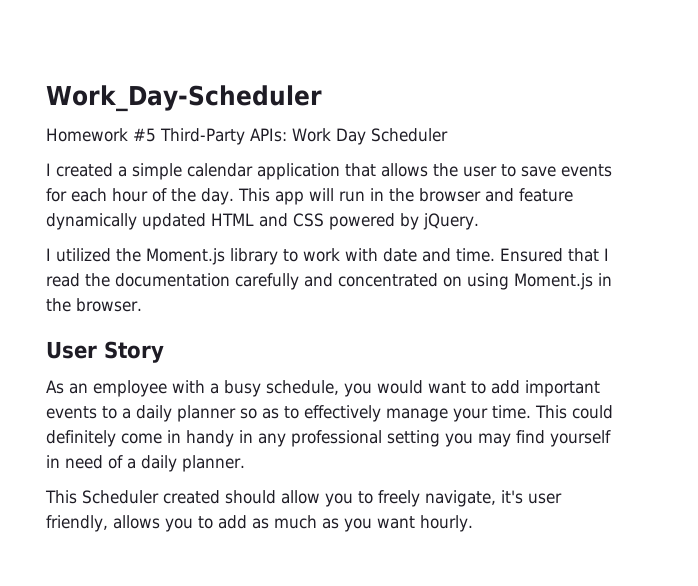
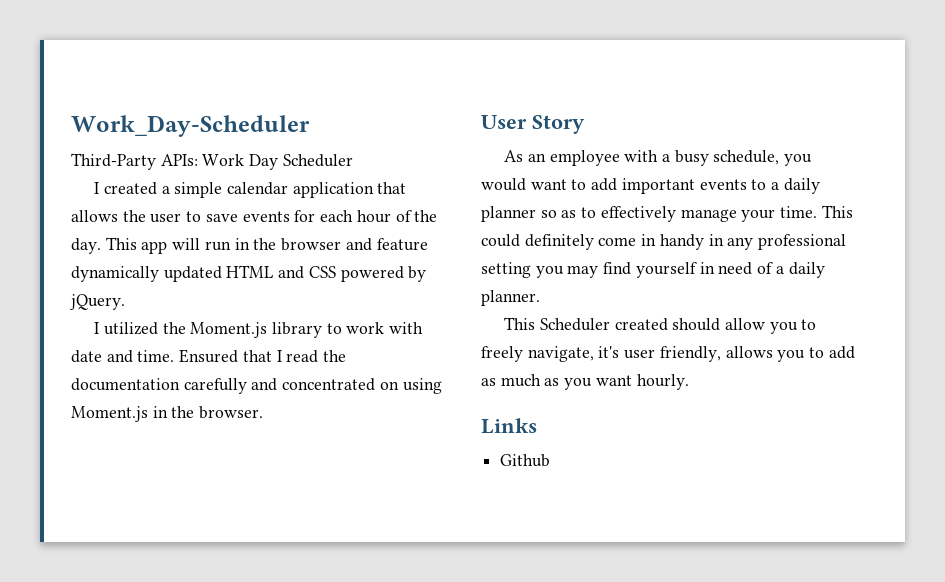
[46,128,156,142] Homework #5 -> (310, 126) none
(473, 523) none -> [481,418,537,434] [500,454,551,467] // Links // Github

